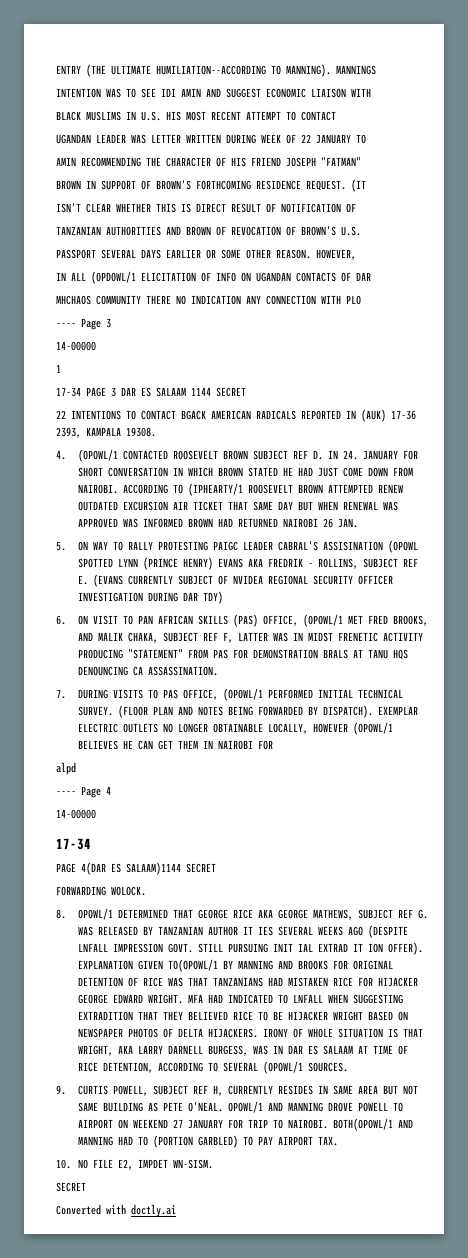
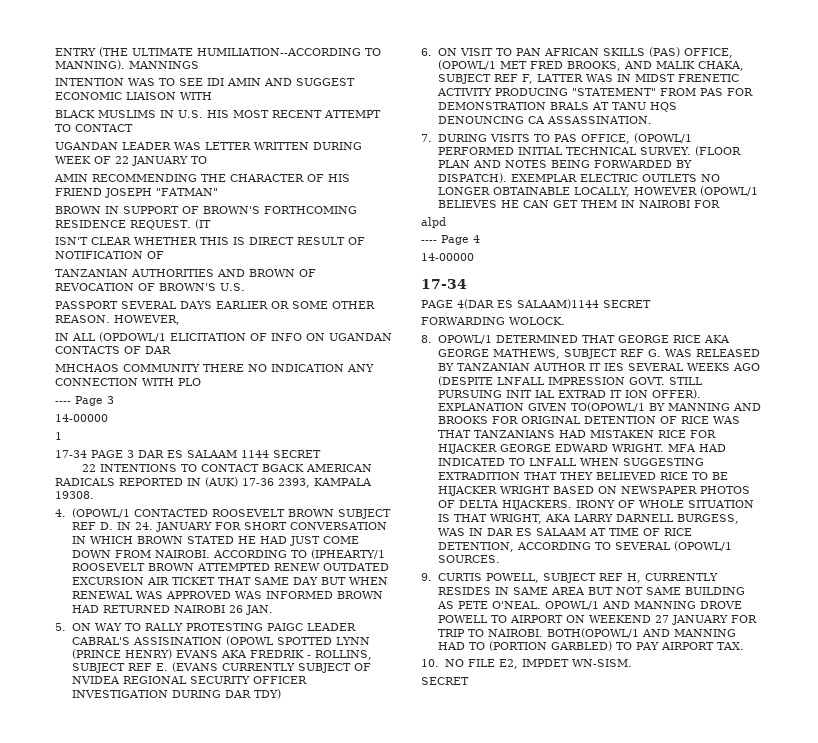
[56,1204,176,1217] // Converted with doctly.ai -> (469, 681) none

